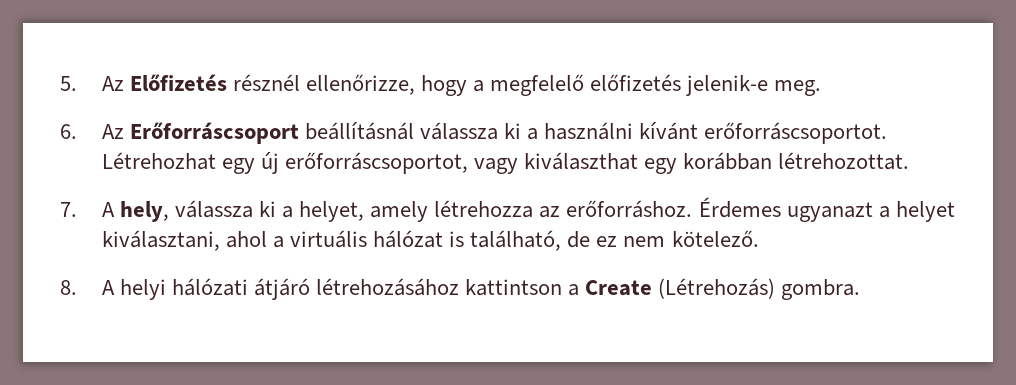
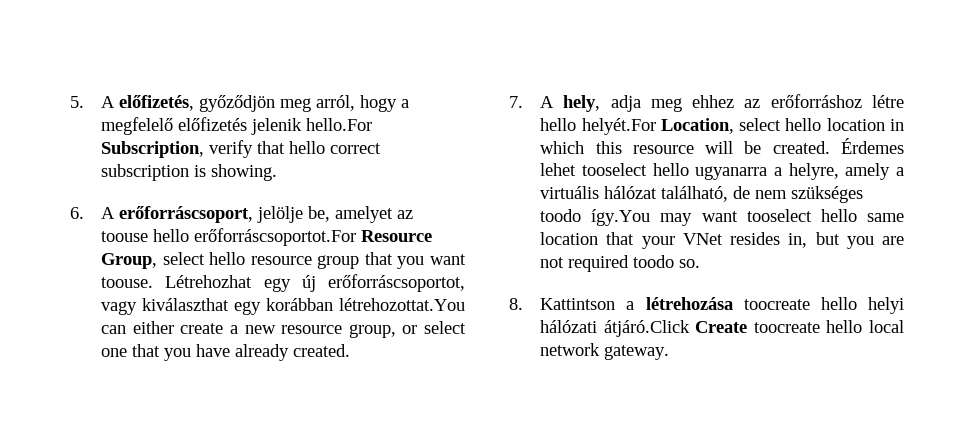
[101,74,822,96] [60,122,888,144] Az Előfizetés résznél ellenőrizze, hogy a megfelelő előfizetés jelenik-e meg. // 6. Az Erőforráscsoport beállításnál válassza ki a használni kívánt erőforráscsoportot. -> [101,95,410,112] [101,117,373,135] [101,140,382,158] [101,164,278,181] [70,206,414,223] [101,228,433,246] [101,252,466,269] [101,277,154,288] A előfizetés, győződjön meg arról, hogy a megfelelő előfizetés jelenik hello.For Subscription, verify that hello correct subscription is showing. // 6. A erőforráscsoport, jelölje be, amelyet az toouse hello erőforráscsoportot.For Resource Group, select hello resource group that you want toouse.
[778,152,910,170] [60,197,955,222] [101,230,267,251] létrehozottat. // 7. A hely, válassza ki a helyet, amely létrehozza az erőforráshoz. Érdemes ugyanazt a helyet kiválasztani, ahol -> [339,298,466,311] [101,321,467,338] [101,344,351,361] [509,94,904,112] [540,118,904,135] [540,138,904,154] [540,163,891,180] létrehozottat.You can either create a new resource group, or select one that you have already created. // 7. A hely, adja meg ehhez az erőforráshoz létre hello helyét.For Location, select hello location in which this resource will be created. Érdemes lehet tooselect hello ugyanarra a helyre, amely
[449,231,465,247] is -> (658, 192) none
[596,230,759,247] [60,278,861,300] ez nem kötelező. // 8. A helyi hálózati átjáró létrehozásához kattintson a Create (Létrehozás) gombra. -> [755,186,864,203] [540,209,904,226] [540,232,904,249] [540,255,701,272] [509,297,904,314] [540,320,904,337] [540,343,670,360] nem szükséges toodo így.You may want tooselect hello same location that your VNet resides in, but you are not required toodo so. // 8. Kattintson a létrehozása toocreate hello helyi hálózati átjáró.Click Create toocreate hello local network gateway.

